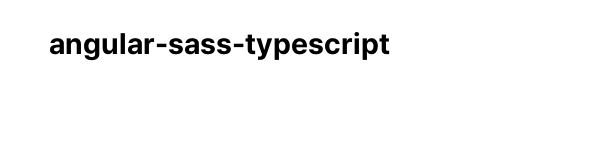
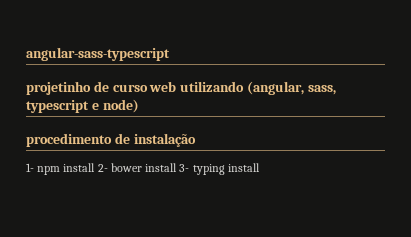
(390, 46) none -> [26,81,336,95] [26,99,139,113] [26,133,196,147] [26,163,260,175] // projetinho de curso web utilizando (angular, sass, typescript e node) // procedimento de instalação // 1- npm install 2- bower install 3- typing install

